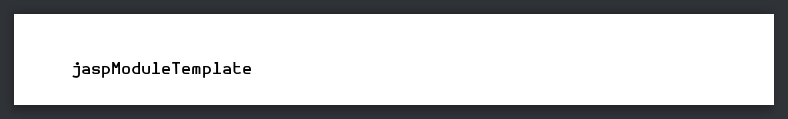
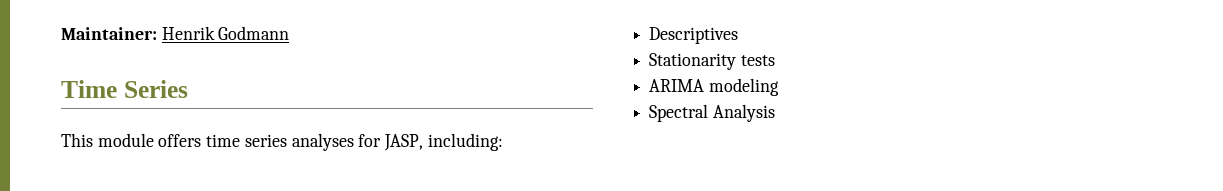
[71,62,252,78] jaspModuleTemplate -> [61,26,290,40] [61,80,188,98] [61,133,503,151] [649,27,739,44] [649,53,775,70] [649,78,779,96] [649,104,775,122] Maintainer: Henrik Godmann // Time Series // This module offers time series analyses for JASP, including: // Descriptives // Stationarity tests // ARIMA modeling // Spectral Analysis

